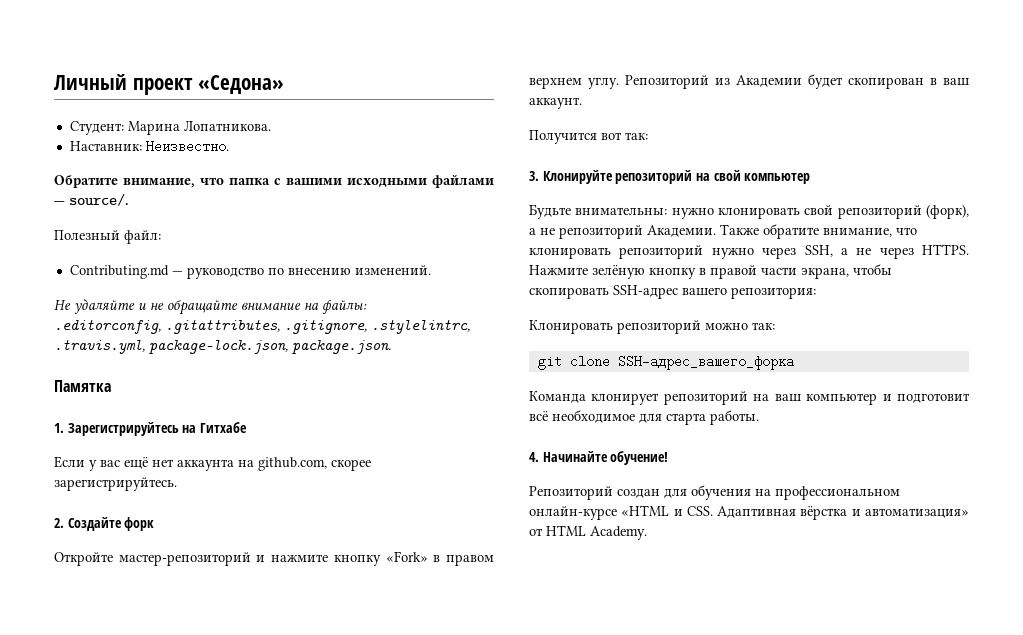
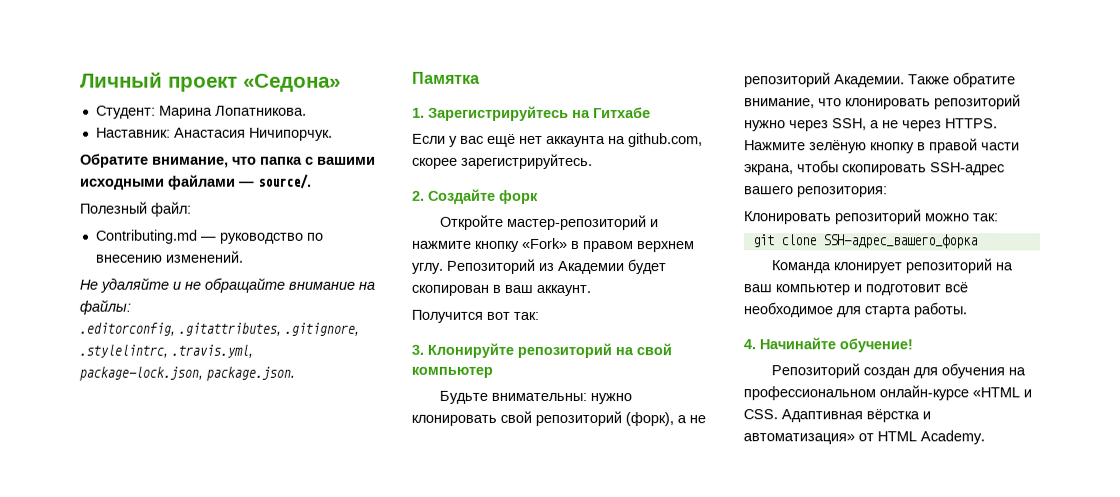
[145,138,229,154] Неизвестно. -> [173,127,333,141] Анастасия Ничипорчук.

